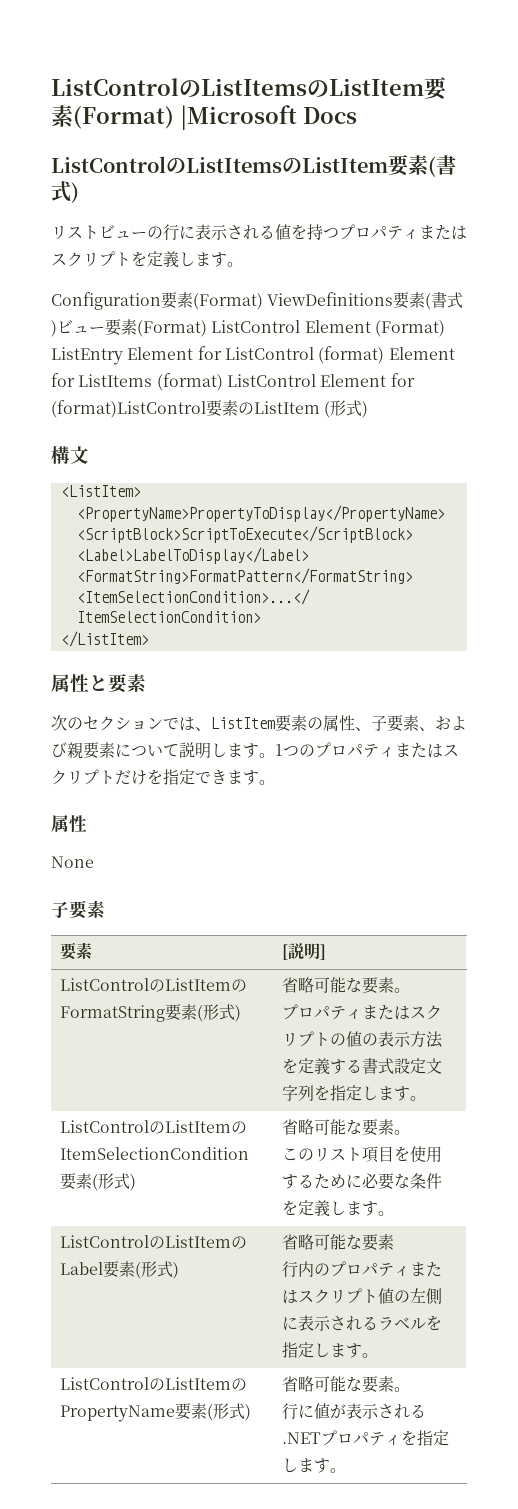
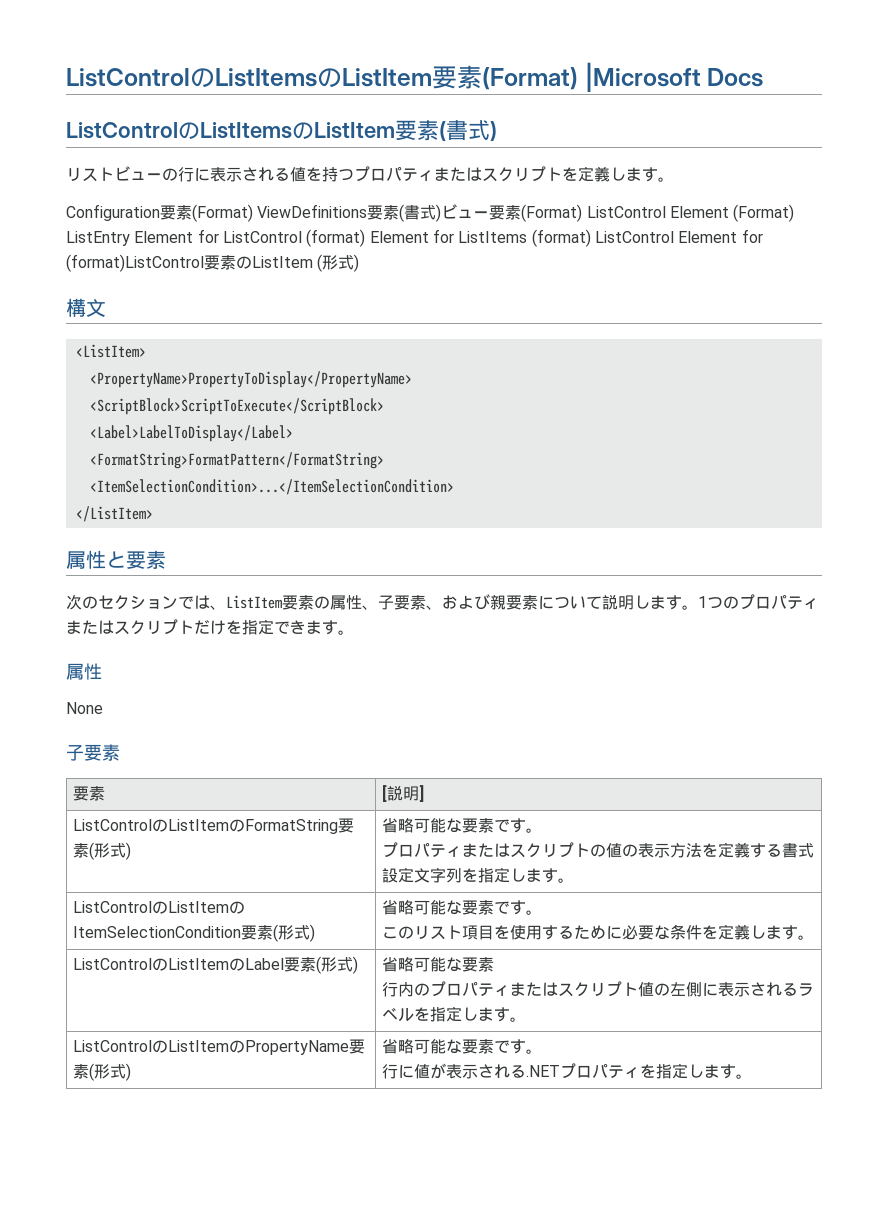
(395, 985) none -> [494,818,527,833] です
(395, 1127) none -> [494,900,527,915] です
(395, 1384) none -> [494,1039,527,1054] です

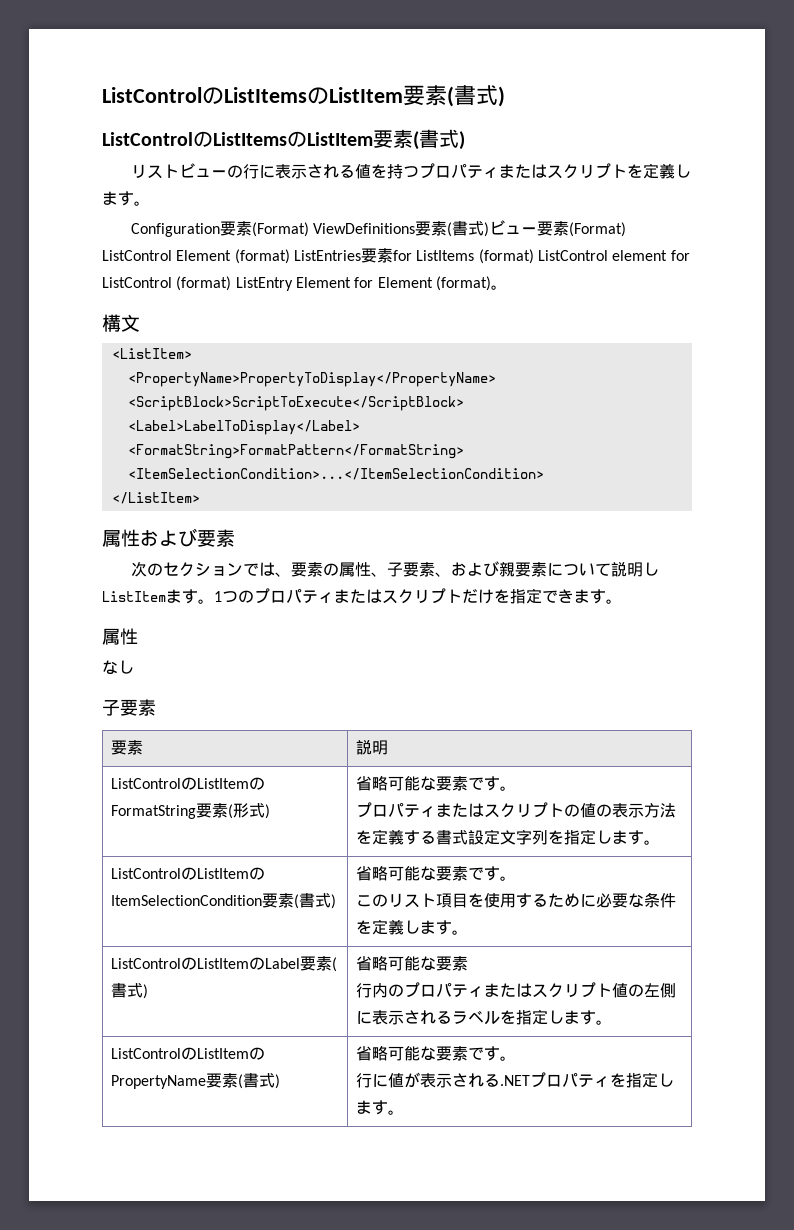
[66,62,764,92] ListControlのListItemsのListItem要素(Format) |Microsoft Docs -> [102,85,505,107] ListControlのListItemsのListItem要素(書式)
[733,204,795,222] [66,229,763,247] [66,254,360,272] (Format) ListEntry Element for ListControl (format) Element for ListItems (format) ListControl Element for (format)ListControl要素のListItem (形式) -> [234,248,690,264] [102,276,507,291] (format) ListEntries要素for ListItems (format) ListControl element for ListControl (format) ListEntry Element for Element (format)。
[106,551,126,568] と -> [140,528,197,547] および
[226,595,282,609] ListItem -> (291, 574) none
(650, 602) none -> [102,591,166,602] ListItem
[66,702,103,714] // None -> [102,660,134,675] // なし
[382,785,425,802] [説明] -> [356,740,389,755] 説明
[278,925,295,940] 形 -> [299,893,316,908] 書
[321,957,338,972] 形 -> [111,983,128,998] 書
[94,1064,111,1079] 形 -> [243,1073,260,1088] 書

